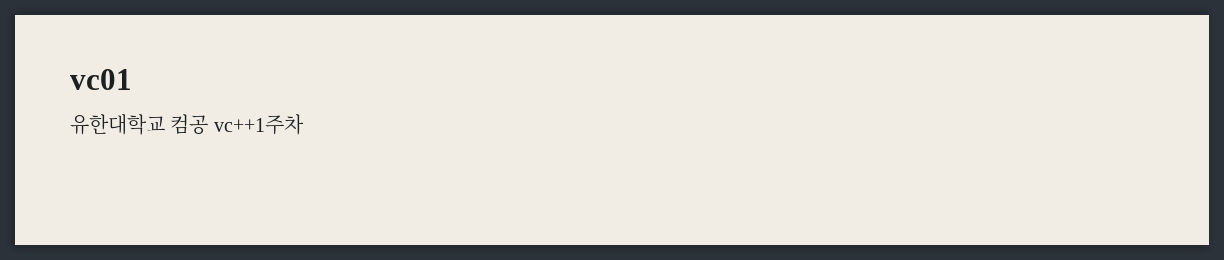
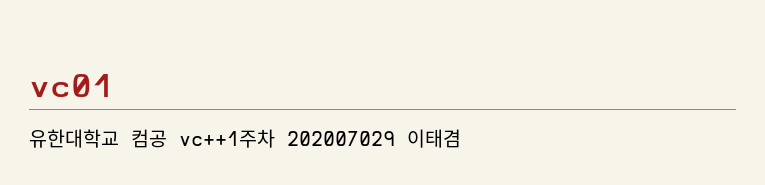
(304, 124) none -> [287,129,461,148] 202007029 이태겸

